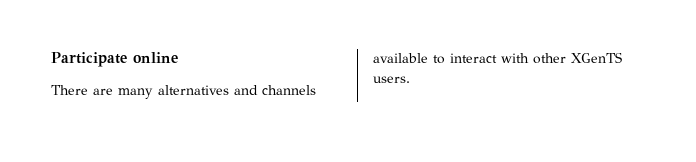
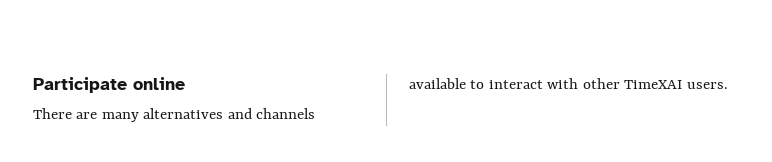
[571,52,622,63] XGenTS -> [624,80,683,89] TimeXAI

